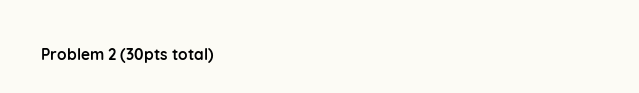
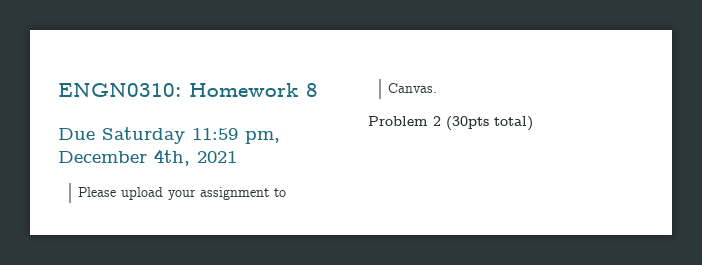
(41, 54) none -> [58,83,318,97] [58,127,280,144] [58,149,237,166] [78,187,287,200] [388,83,438,93] ENGN0310: Homework 8 // Due Saturday 11:59 pm, December 4th, 2021 // Please upload your assignment to Canvas. //

